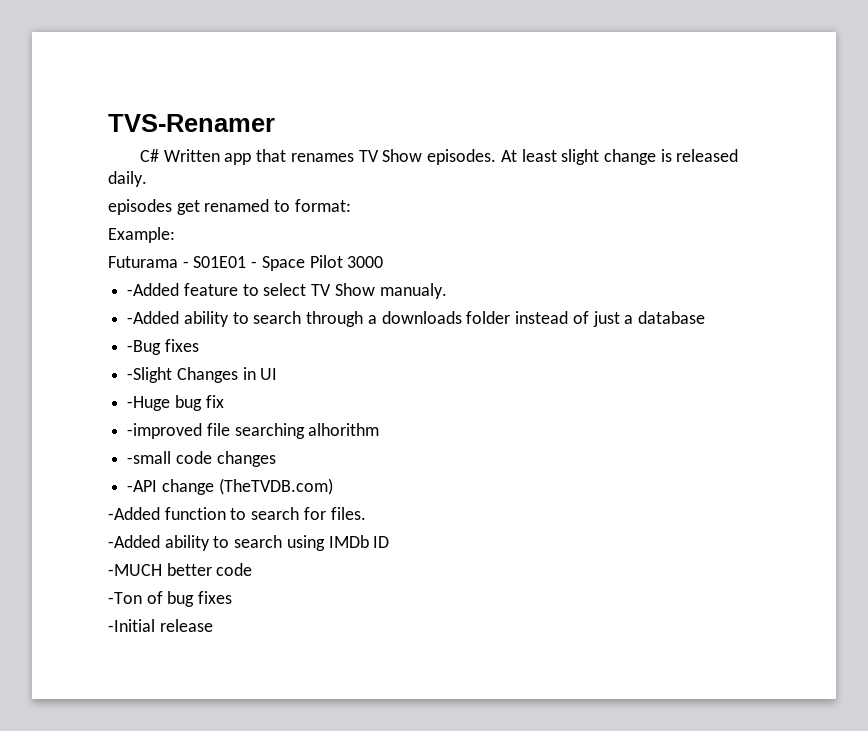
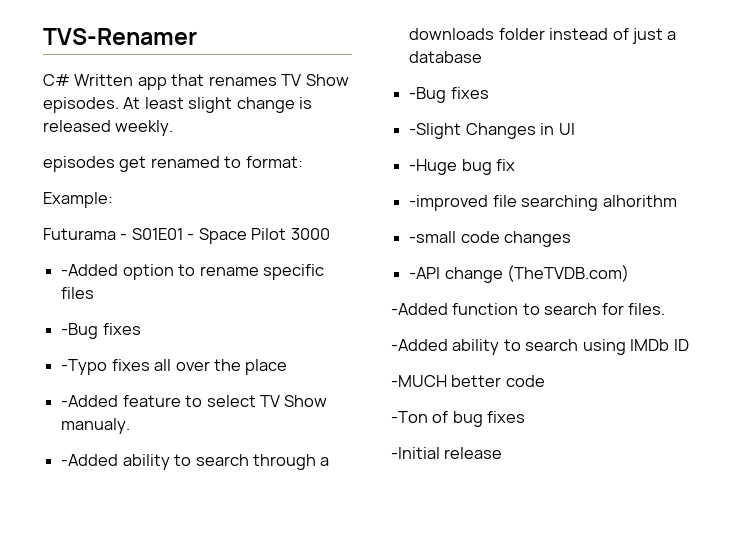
[108,171,147,187] daily. -> [115,120,174,136] weekly.
(384, 262) none -> [61,264,324,280] [61,287,95,299] [61,323,141,339] [61,359,288,375] // -Added option to rename specific files // -Bug fixes // -Typo fixes all over the place

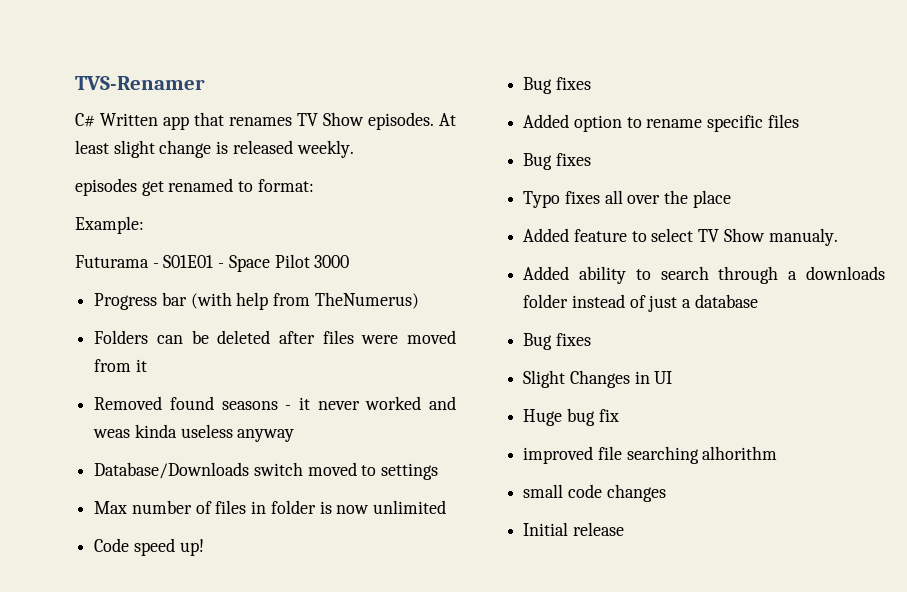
[61,264,119,276] -Added -> [94,292,419,310] [94,330,457,344] [94,359,147,372] [94,396,457,410] [93,424,295,442] [94,462,439,480] [94,500,447,514] [94,538,204,556] [523,77,591,94] [523,114,570,128] Progress bar (with help from TheNumerus) // Folders can be deleted after files were moved from it // Removed found seasons - it never worked and weas kinda useless anyway // Database/Downloads switch moved to settings // Max number of files in folder is now unlimited // Code speed up! // Bug fixes // Added
[61,323,141,339] [61,359,108,375] -Bug fixes // -Typo -> [523,153,591,170] [523,191,561,208] Bug fixes // Typo
[61,395,119,407] -Added -> [523,228,570,242] Added
[61,454,119,466] -Added -> [523,266,570,280] Added
[409,87,489,103] [409,123,462,139] -Bug fixes // -Slight -> [523,333,591,350] [523,370,566,388] Bug fixes // Slight
[409,159,458,175] -Huge -> [523,409,563,426] Huge
[409,195,489,211] -improved -> [523,446,594,464] improved
[409,231,457,243] -small -> [523,484,564,498] small
[409,265,630,283] [391,303,666,315] [391,339,689,355] [391,375,545,387] [391,411,526,427] [391,447,440,459] -API change (TheTVDB.com) // -Added function to search for files. // -Added ability to search using IMDb ID // -MUCH better code // -Ton of bug fixes // -Initial -> [523,522,569,536] Initial

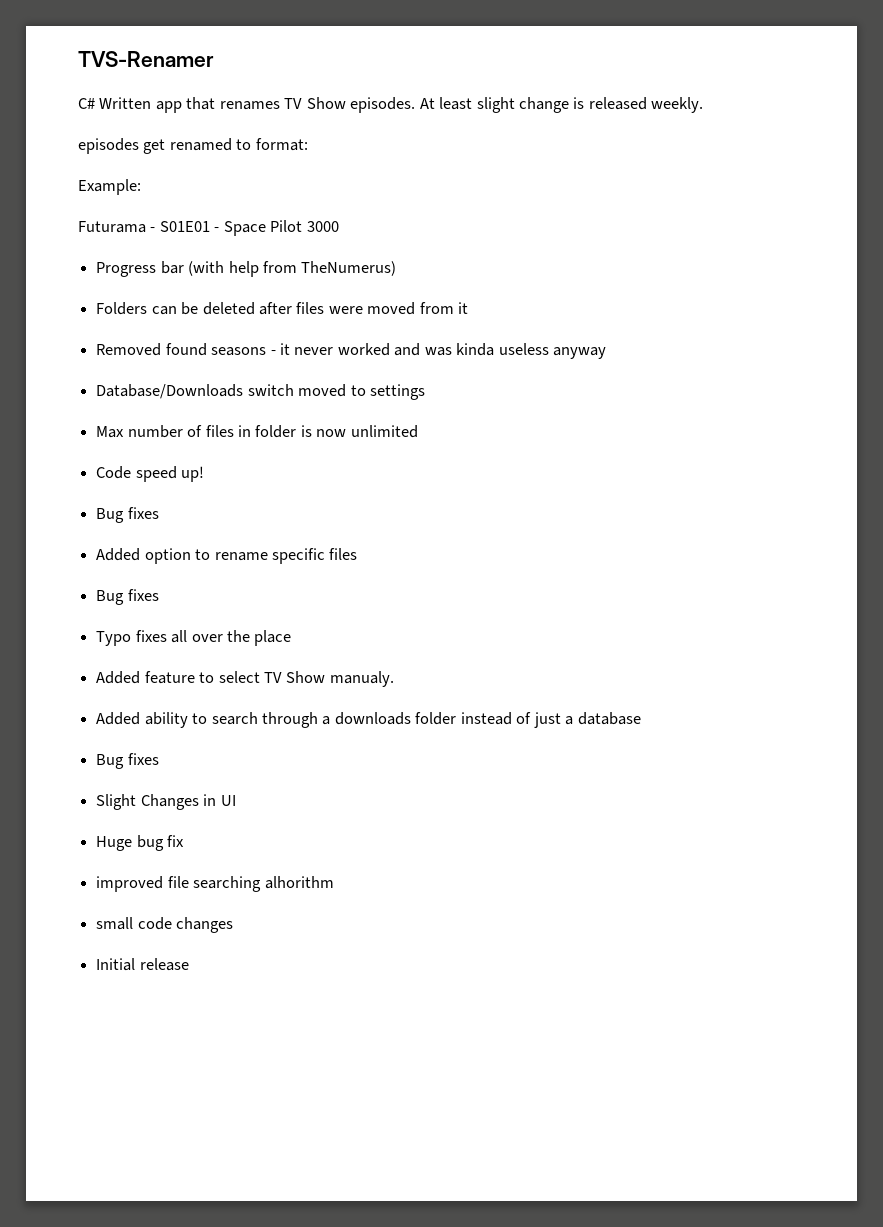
[93,429,131,438] weas -> [424,347,452,356] was

